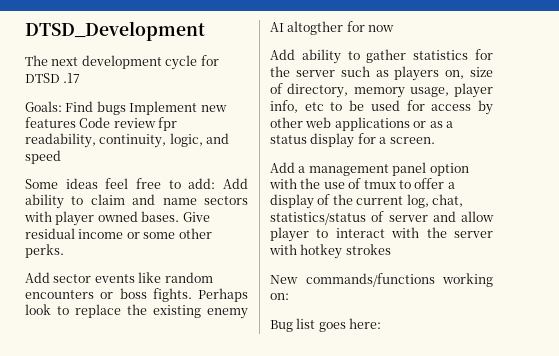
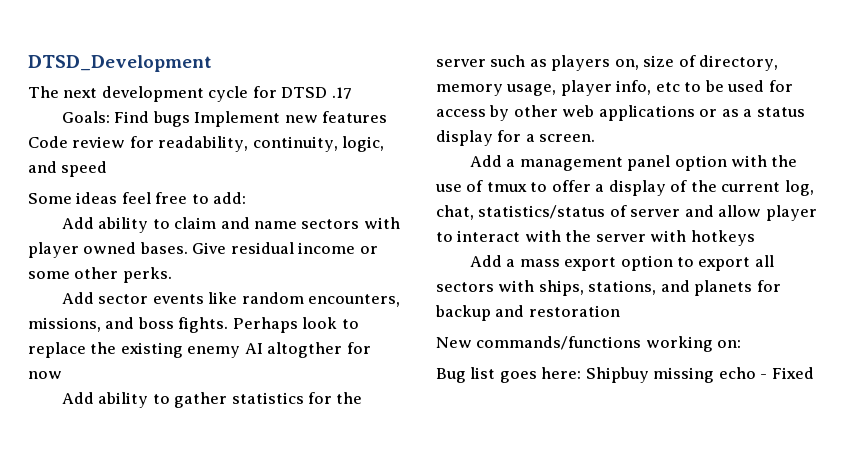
[158,117,178,131] fpr -> [129,136,154,148] for
(216, 183) none -> (247, 198) //
[25,290,114,299] encounters or -> [307,294,400,307] [28,317,135,332] encounters, missions, and
[300,244,391,259] hotkey strokes -> [690,230,755,246] [469,255,774,271] [436,280,781,296] [435,305,620,321] hotkeys // Add a mass export option to export all sectors with ships, stations, and planets for backup and restoration
(382, 323) none -> [585,367,814,383] Shipbuy missing echo - Fixed

